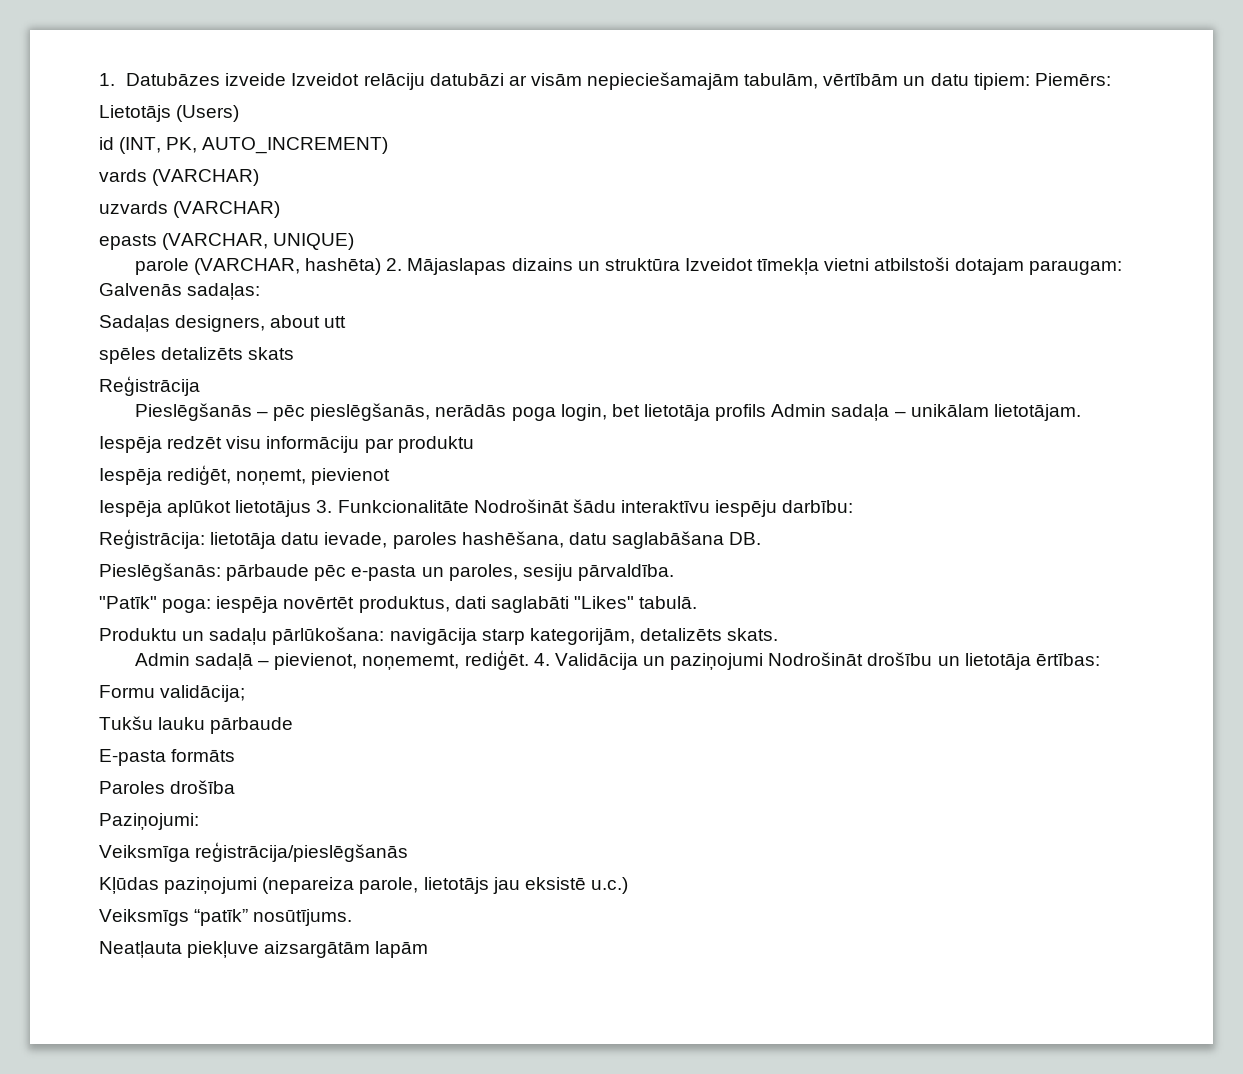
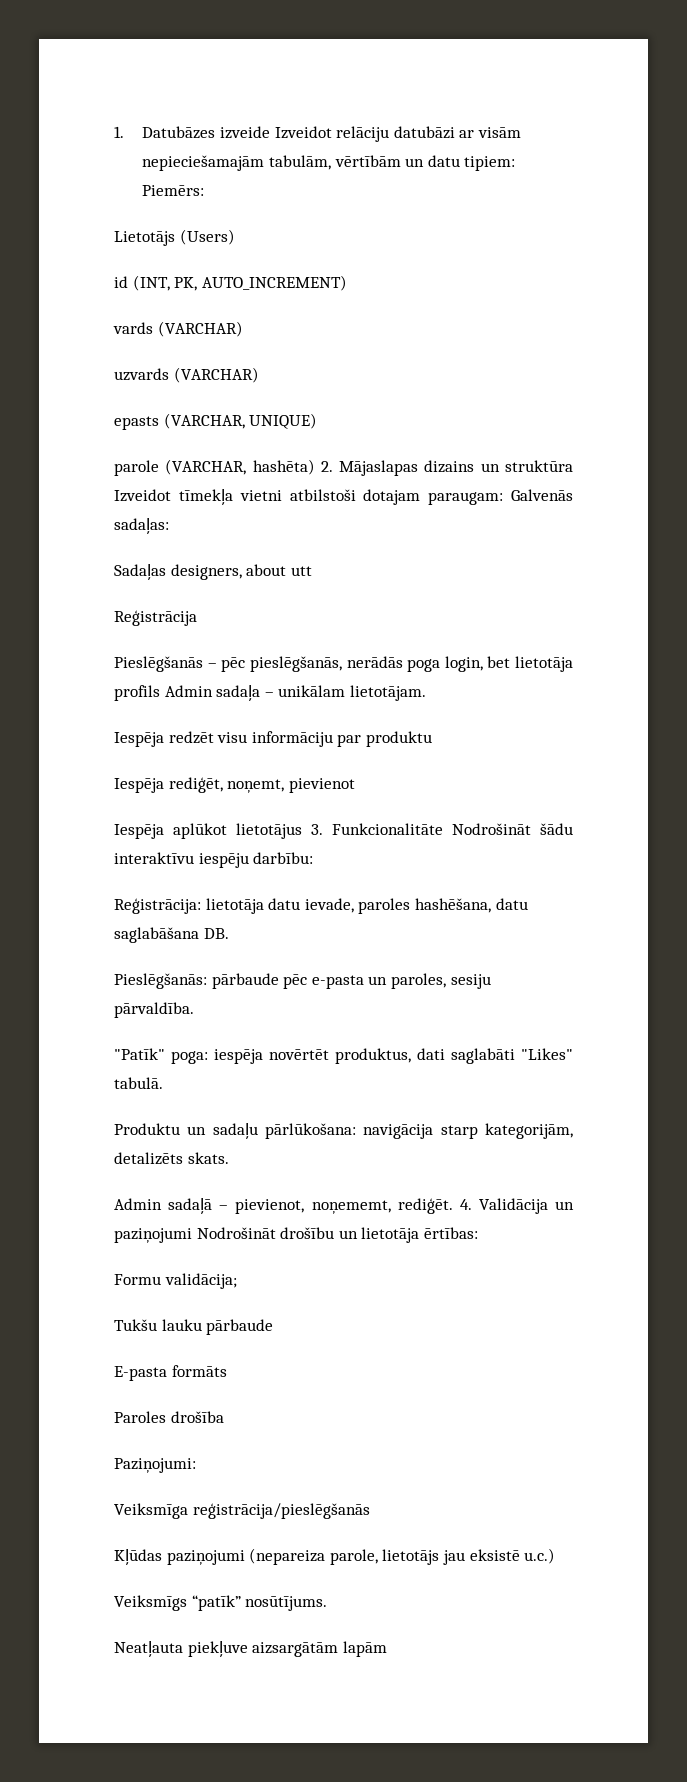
[99,347,295,364] // spēles detalizēts skats -> (312, 571) none

